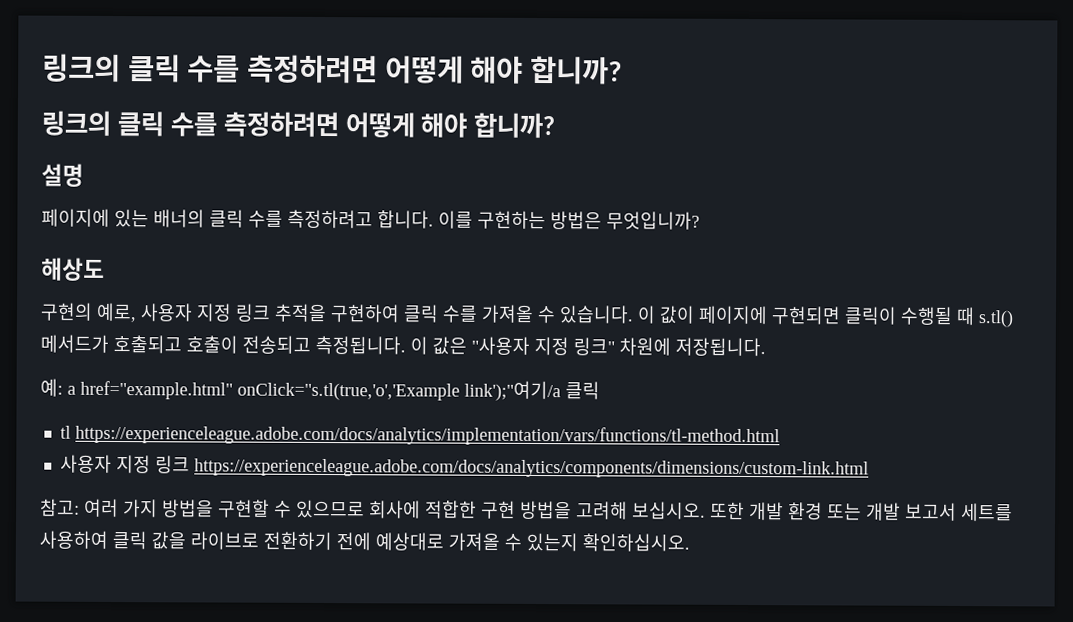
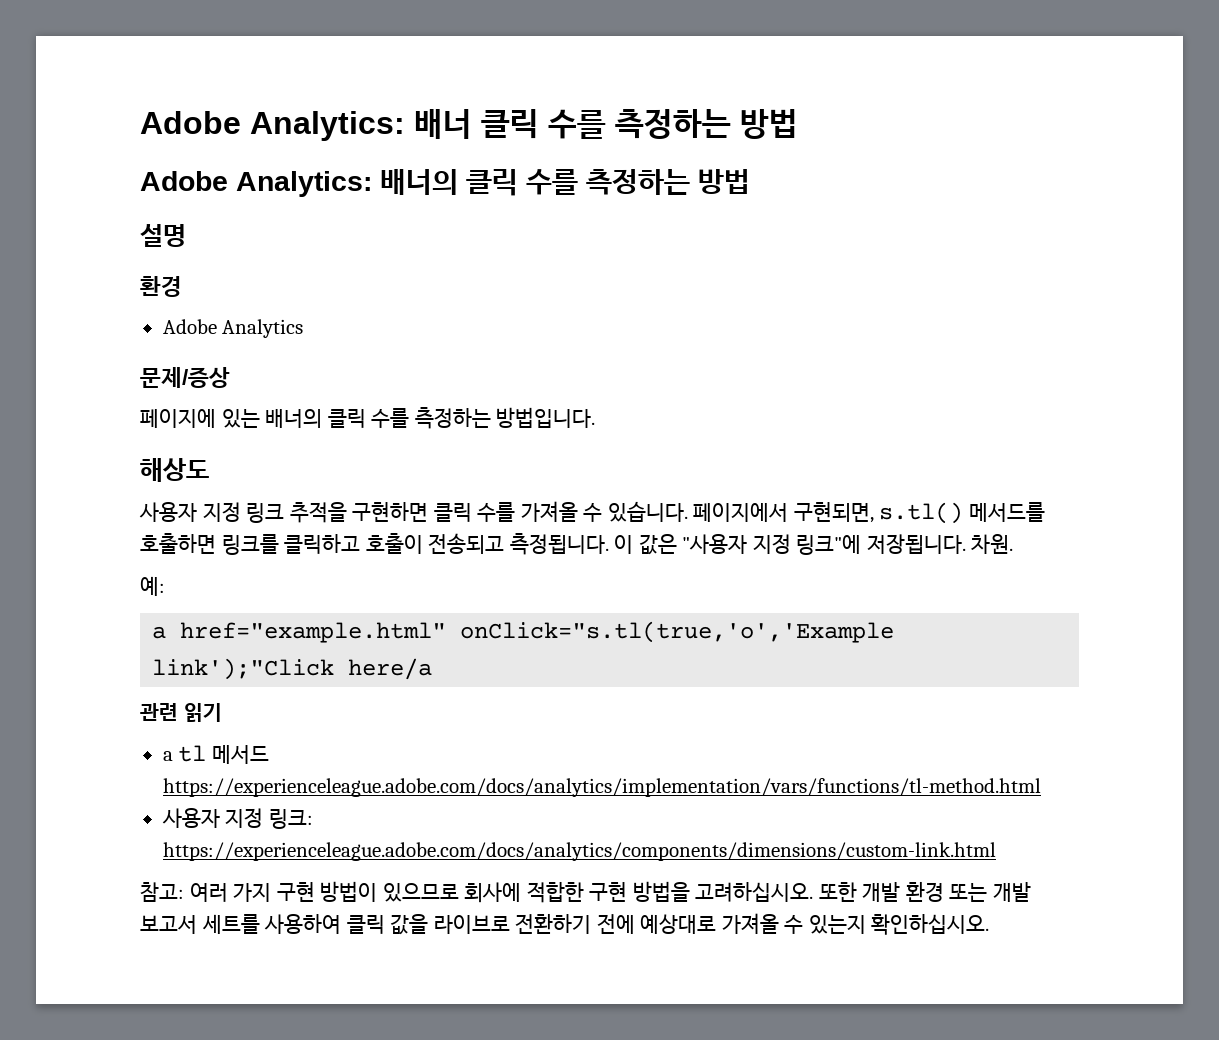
[42,53,623,85] [41,110,556,139] [41,163,84,187] 링크의 클릭 수를 측정하려면 어떻게 해야 합니까? // 링크의 클릭 수를 측정하려면 어떻게 해야 합니까? // 설명 -> [140,109,798,141] [140,169,750,197] [140,224,186,247] [140,276,182,297] [162,319,304,338] [140,367,230,388] Adobe Analytics: 배너 클릭 수를 측정하는 방법 // Adobe Analytics: 배너의 클릭 수를 측정하는 방법 // 설명 // 환경 // Adobe Analytics // 문제/증상
[287,209,700,230] 측정하려고 합니다. 이를 구현하는 방법은 무엇입니까? -> [414,407,596,429] 측정하는 방법입니다.
[40,302,137,323] 구현의 예로, -> (209, 470) none
[330,304,400,323] 구현하여 -> [352,502,429,522] 구현하면
[637,305,1014,328] [40,334,182,354] 이 값이 페이지에 구현되면 클릭이 수행될 때 s.tl() 메서드가 호출되고 -> [693,502,1045,524] [140,533,361,555] 페이지에서 구현되면, s.tl() 메서드를 호출하면 링크를 클릭하고
[573,337,671,356] 링크" 차원에 -> [796,535,862,555] 링크"에
(766, 347) none -> [971,534,1014,554] 차원.
(63, 387) none -> (165, 586) //
[464,380,600,402] [59,425,71,439] link');"여기/a 클릭 // tl -> [152,658,433,680] [140,703,222,722] [162,745,269,764] link');"Click here/a // 관련 읽기 // a tl 메서드
[154,455,190,474] 링크 -> [268,809,313,829] 링크:
[162,499,292,518] 방법을 구현할 수 -> [276,881,378,902] 구현 방법이
[576,501,706,520] 고려해 보십시오. -> [695,882,814,902] 고려하십시오.

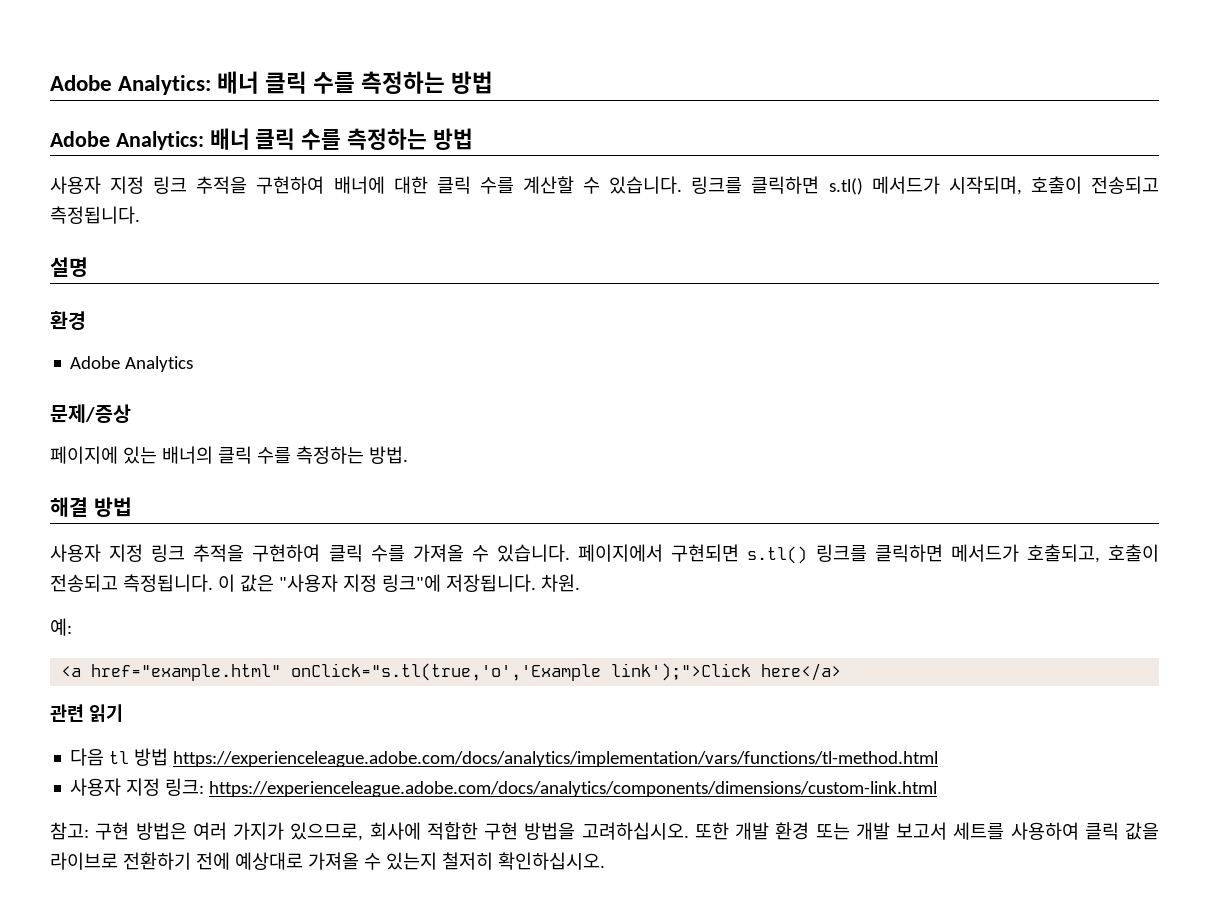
[380,169,750,196] 배너의 클릭 수를 측정하는 방법 -> [209,128,473,150] [50,176,1159,195] [50,206,140,224] 배너 클릭 수를 측정하는 방법 // 사용자 지정 링크 추적을 구현하여 배너에 대한 클릭 수를 계산할 수 있습니다. 링크를 클릭하면 s.tl() 메서드가 시작되며, 호출이 전송되고 측정됩니다.
[496,407,596,428] [140,458,209,482] [139,502,429,523] 방법입니다. // 해상도 // 사용자 지정 링크 추적을 구현하면 -> [368,446,408,464] [50,497,132,517] [50,544,321,562] 방법. // 해결 방법 // 사용자 지정 링크 추적을 구현하여
[793,502,1045,524] [140,533,361,555] 구현되면, s.tl() 메서드를 호출하면 링크를 클릭하고 -> [671,544,1100,564] 구현되면 s.tl() 링크를 클릭하면 메서드가 호출되고,
[152,626,167,639] a -> [61,666,82,677] <a
[152,658,433,680] link');"Click here/a -> [611,663,842,681] link');">Click here</a>
[162,745,269,764] a tl 메서드 -> [70,748,169,766] 다음 tl 방법
[189,881,459,902] 여러 가지 구현 방법이 있으므로 -> [95,822,364,841] 구현 방법은 여러 가지가 있으므로,
(866, 924) none -> [441,852,493,870] 철저히

